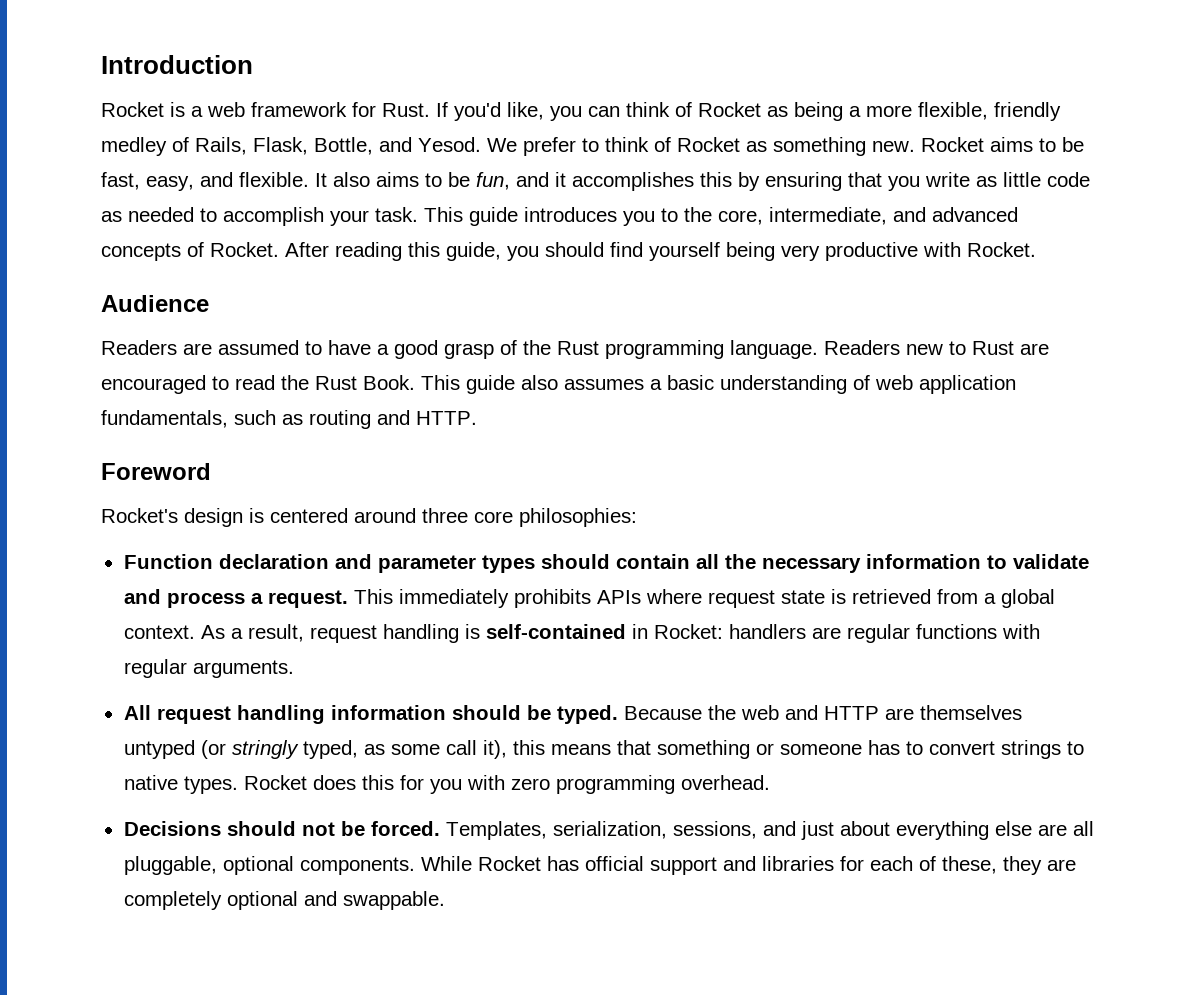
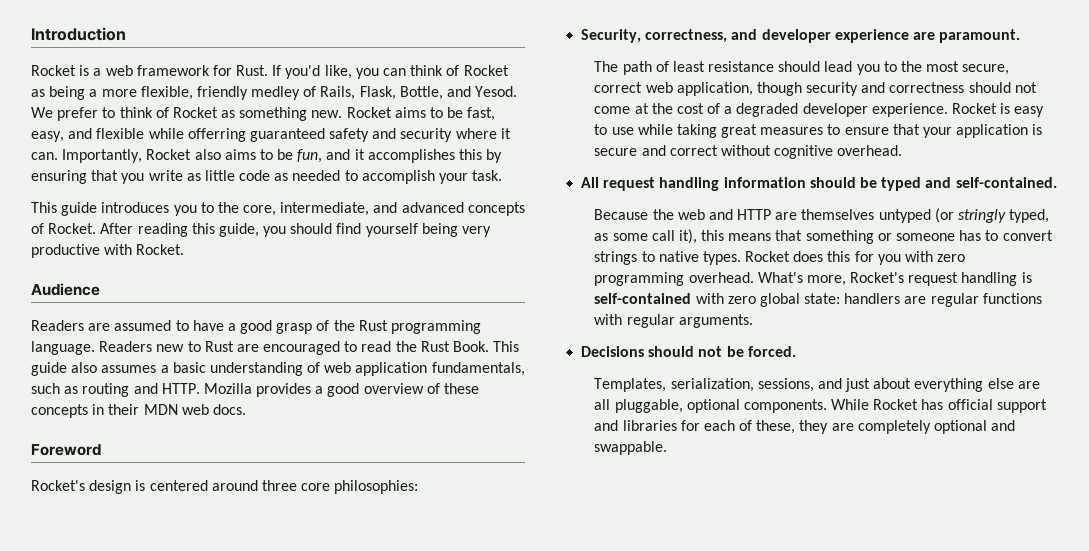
[239,172,327,187] flexible. It -> [96,128,511,142] [31,149,192,163] flexible while offerring guaranteed safety and security where it can. Importantly, Rocket
(418, 214) none -> (503, 175) //
(477, 418) none -> [203,383,480,397] [31,404,246,418] Mozilla provides a good overview of these concepts in their MDN web docs.
[123,554,1089,573] [123,589,1055,608] [123,624,1040,643] [123,659,294,678] Function declaration and parameter types should contain all the necessary information to validate and process a request. This immediately prohibits APIs where request state is retrieved from a global context. As a result, request handling is self-contained in Rocket: handlers are regular functions with regular arguments. -> [581,29,1021,43] [594,61,1010,75] [594,82,1037,96] [594,103,1045,117] [594,124,1043,138] [594,145,903,159] Security, correctness, and developer experience are paramount. // The path of least resistance should lead you to the most secure, correct web application, though security and correctness should not come at the cost of a degraded developer experience. Rocket is easy to use while taking great measures to ensure that your application is secure and correct without cognitive overhead.
[556,705,618,724] typed. -> [881,177,1057,191] typed and self-contained. //
(770, 782) none -> [757,272,1032,286] [594,293,1042,307] [594,314,753,328] What's more, Rocket's request handling is self-contained with zero global state: handlers are regular functions with regular arguments.
(440, 828) none -> (796, 351) //

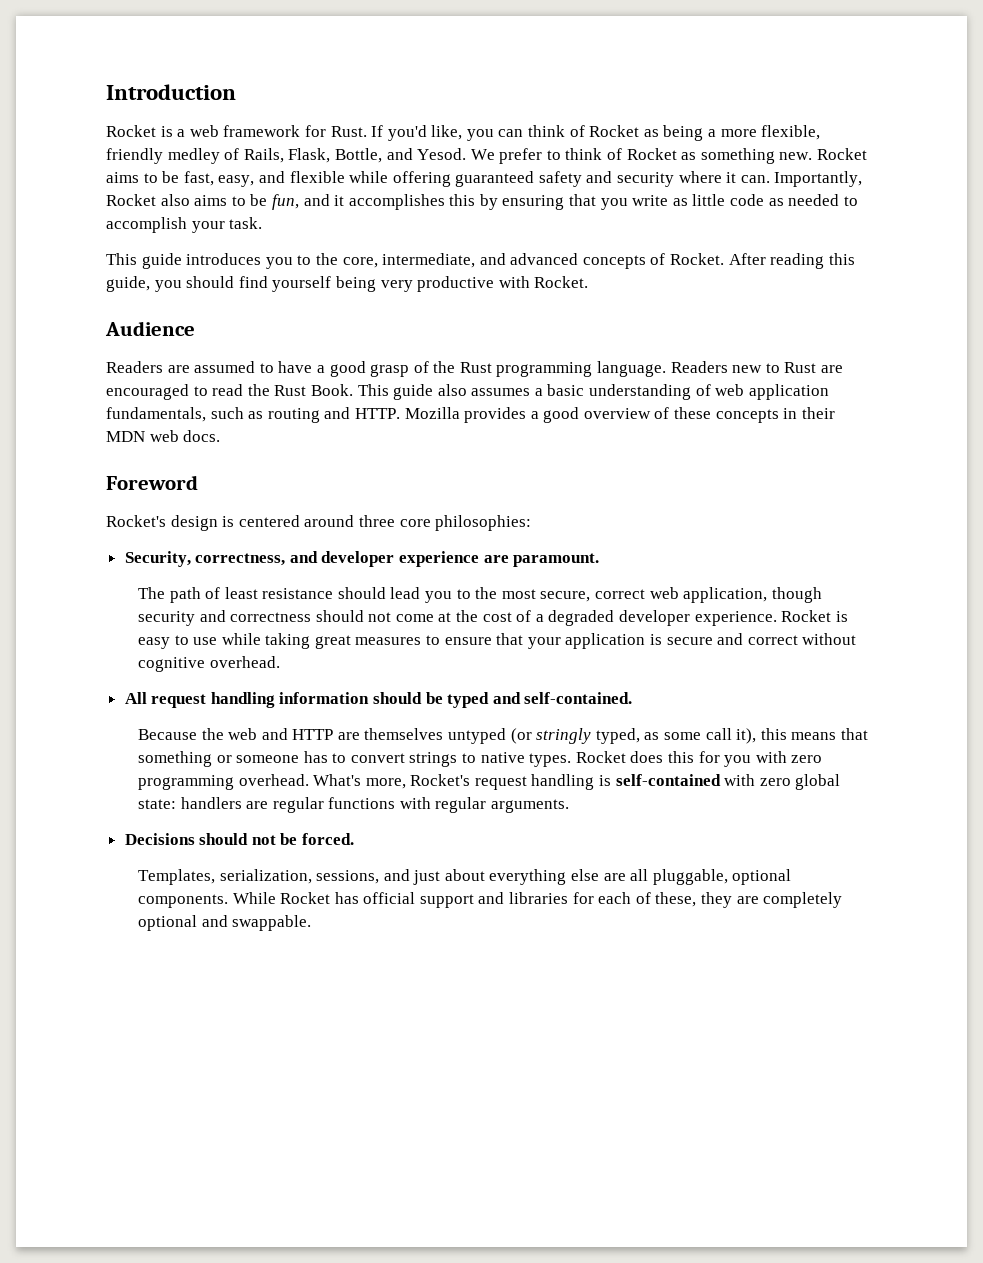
[187,128,246,142] offerring -> [392,171,451,187] offering

